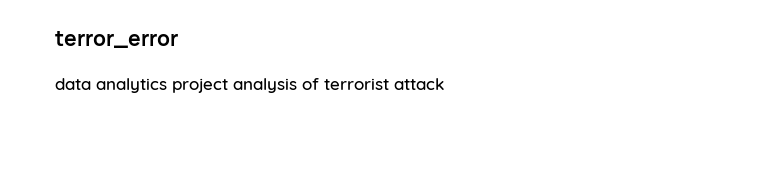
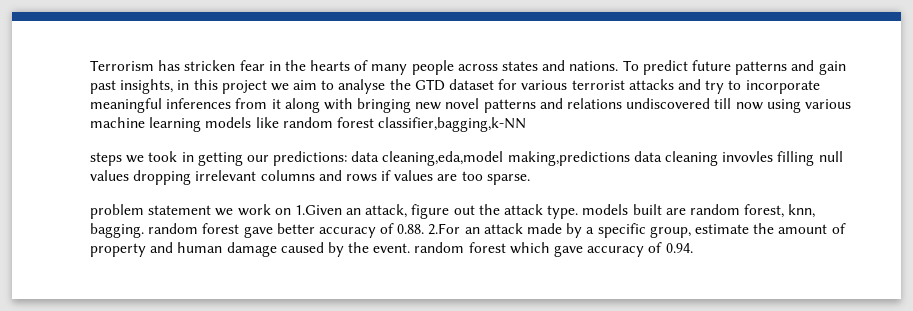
[55,31,178,48] [55,78,444,93] terror_error // data analytics project analysis of terrorist attack -> [90,60,846,75] [90,79,820,94] [90,98,851,113] [90,117,527,132] [90,151,843,166] [90,170,530,185] [90,204,816,219] [90,223,846,238] [90,242,693,257] Terrorism has stricken fear in the hearts of many people across states and nations. To predict future patterns and gain past insights, in this project we aim to analyse the GTD dataset for various terrorist attacks and try to incorporate meaningful inferences from it along with bringing new novel patterns and relations undiscovered till now using various machine learning models like random forest classifier,bagging,k-NN // steps we took in getting our predictions: data cleaning,eda,model making,predictions data cleaning invovles filling null values dropping irrelevant columns and rows if values are too sparse. // problem statement we work on 1.Given an attack, figure out the attack type. models built are random forest, knn, bagging. random forest gave better accuracy of 0.88. 2.For an attack made by a specific group, estimate the amount of property and human damage caused by the event. random forest which gave accuracy of 0.94.

